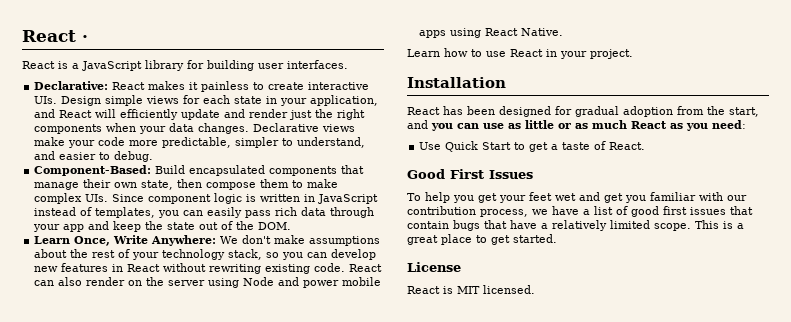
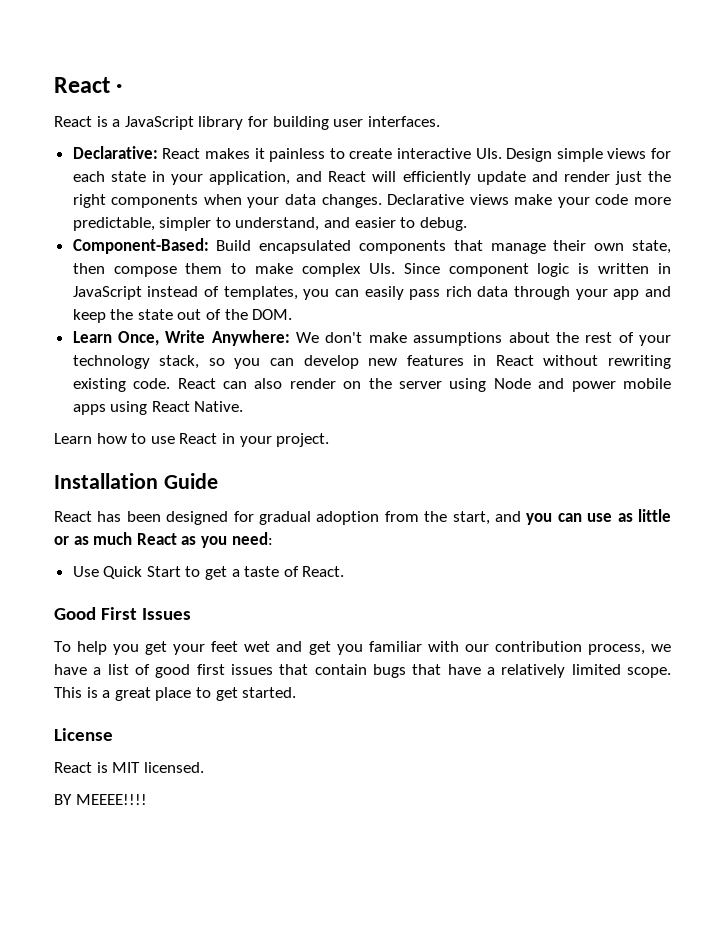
(506, 82) none -> [163,473,218,489] Guide
(535, 289) none -> [54,794,147,805] // BY MEEEE!!!!

